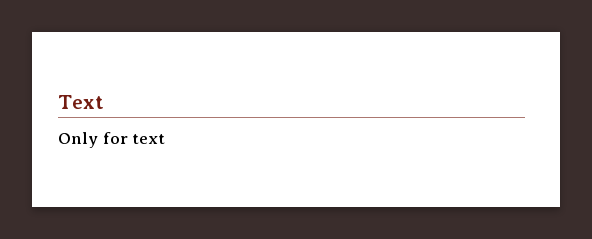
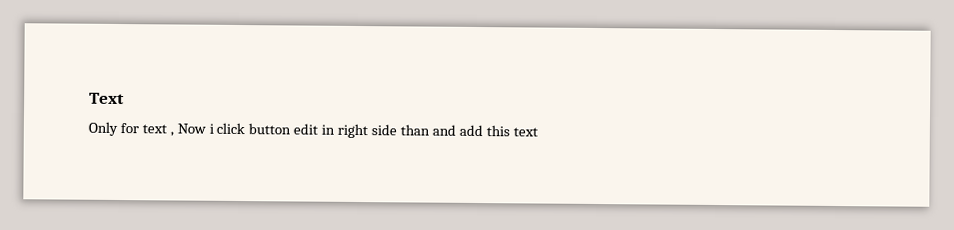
(166, 139) none -> [169,122,538,139] , Now i click button edit in right side than and add this text

